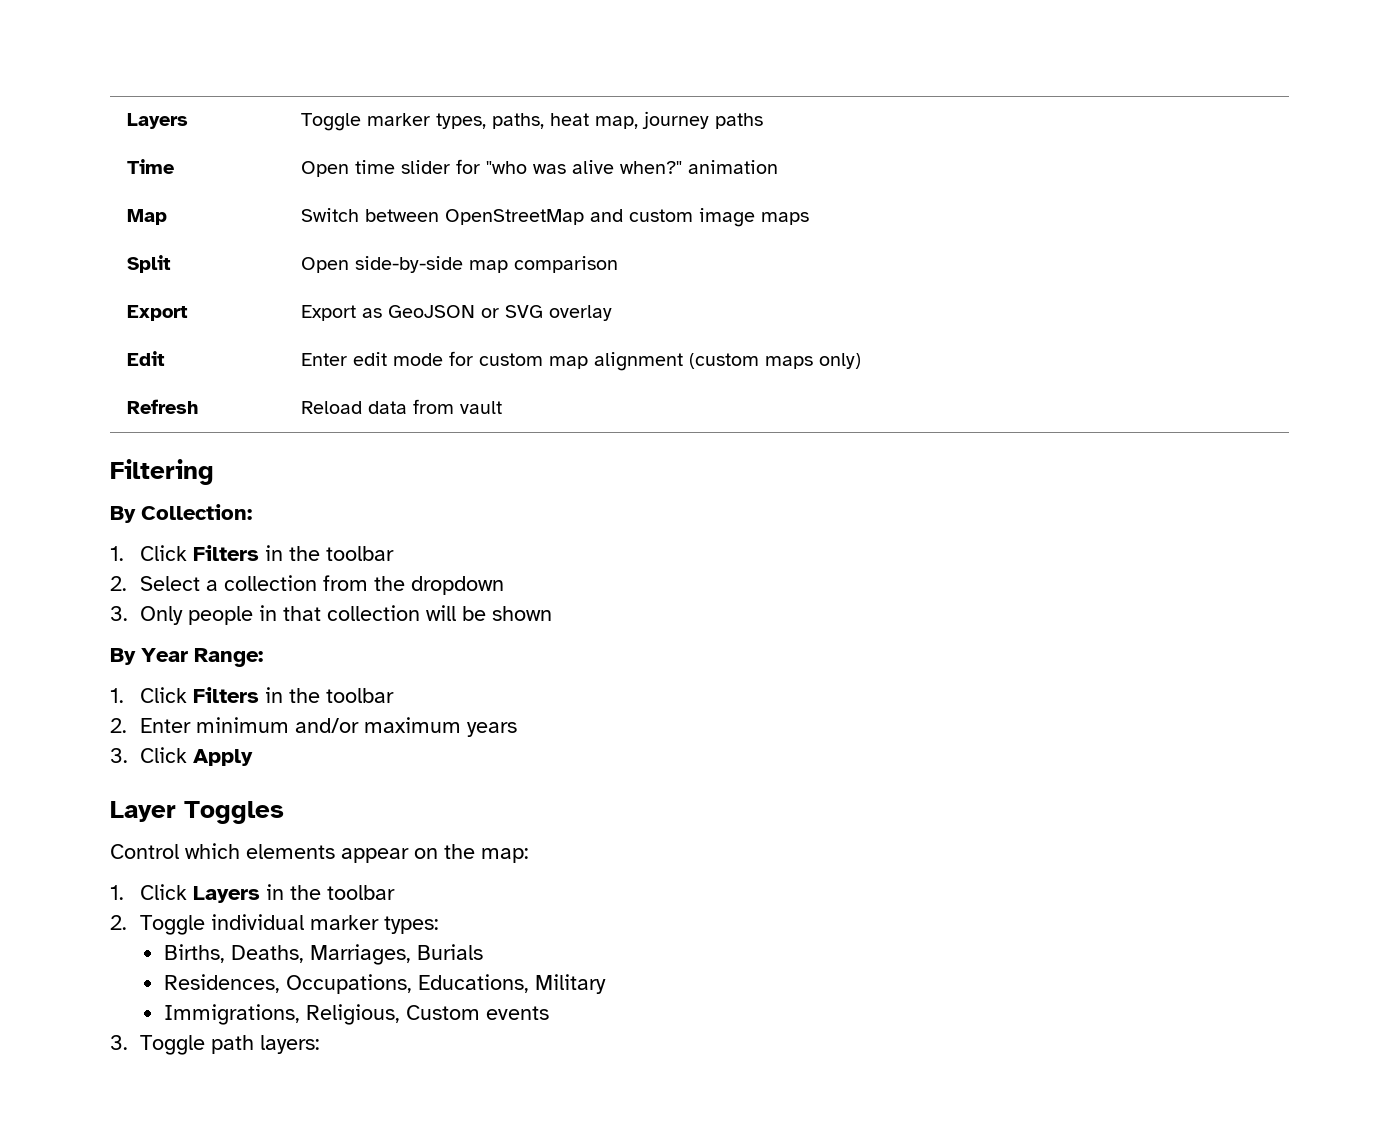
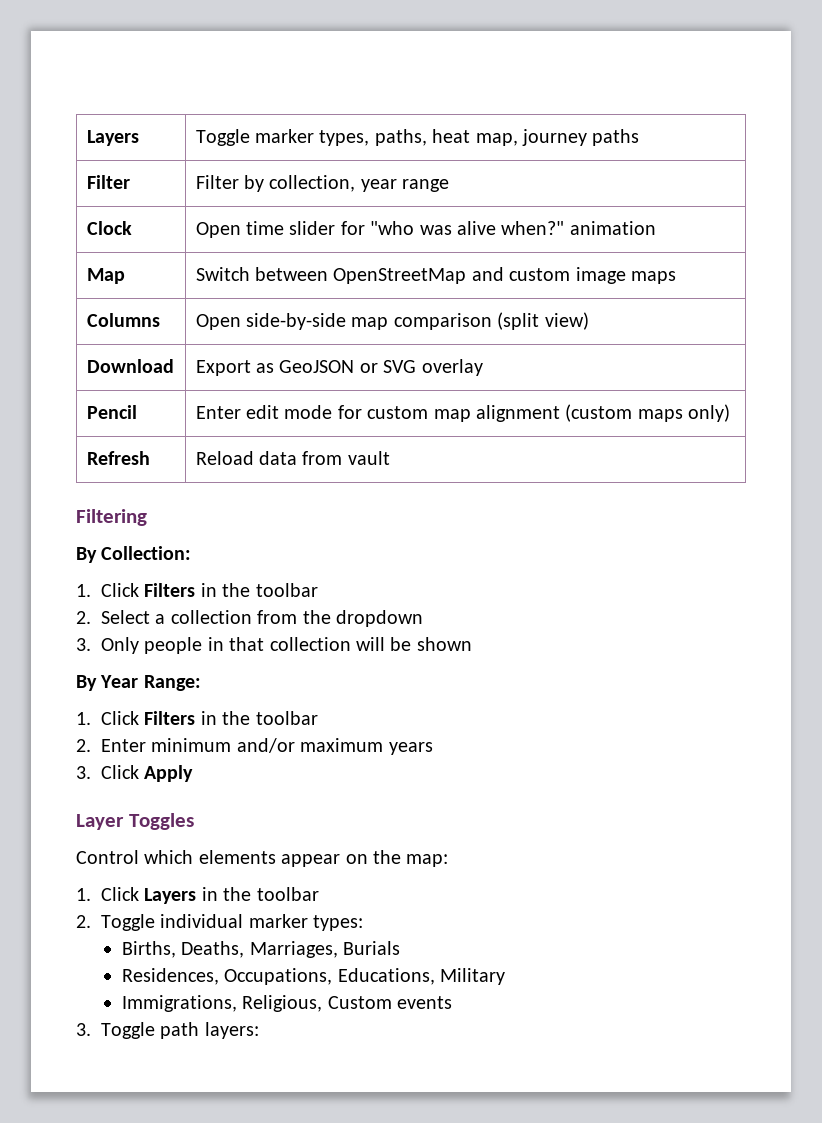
[126,159,174,174] Time -> [86,175,130,189] [195,175,450,192] [86,221,132,235] Filter | Filter by collection, year range // Clock
[126,255,171,273] Split -> [86,313,160,327] Columns
[126,305,188,321] // Export -> [497,312,589,330] [86,359,174,373] (split view) // Download
[126,351,165,366] Edit -> [86,405,137,419] Pencil

